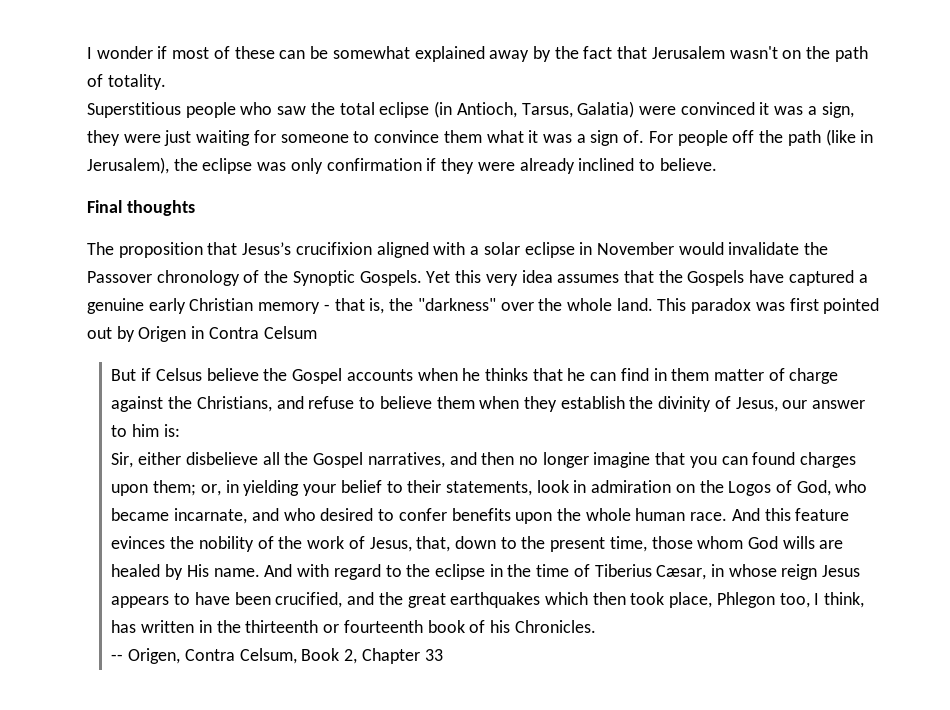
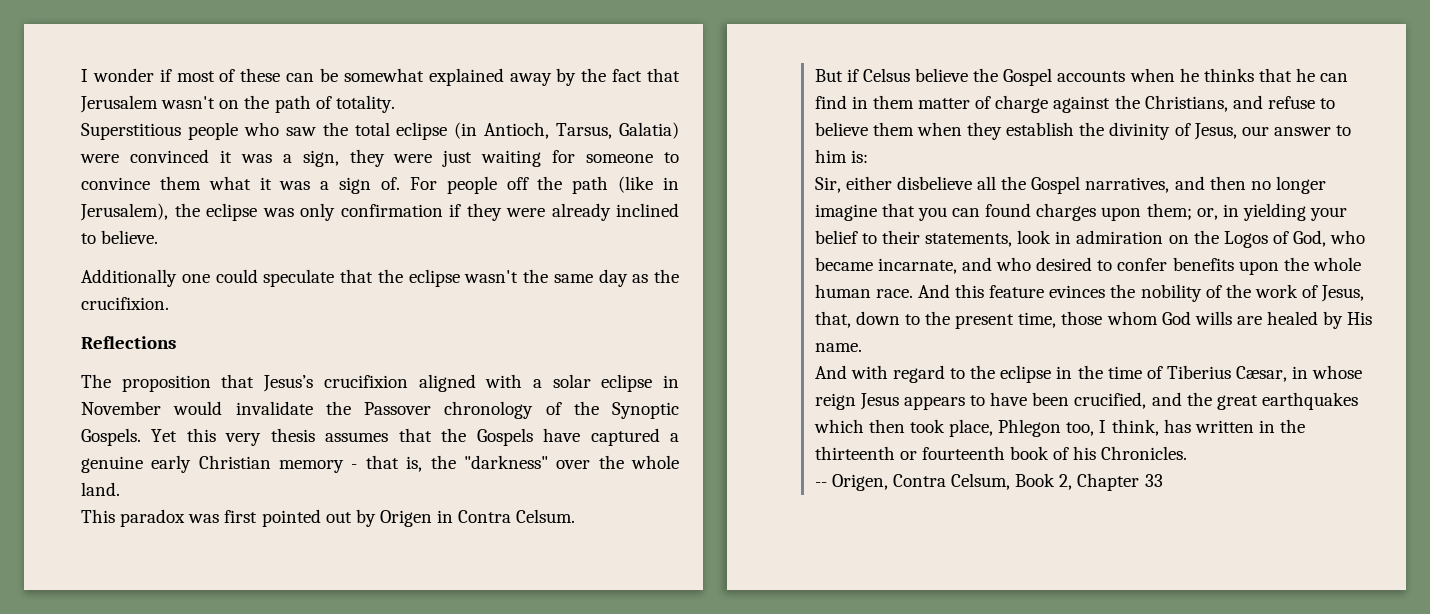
[87,200,195,216] Final thoughts -> [81,269,679,287] [81,297,169,310] [81,336,176,349] Additionally one could speculate that the eclipse wasn't the same day as the crucifixion. // Reflections
[521,270,553,283] idea -> [270,428,315,442] thesis
(653, 304) none -> (120, 489) //
[263,326,317,339] Celsum -> [516,509,576,523] Celsum.
(260, 572) none -> (862, 347) //

